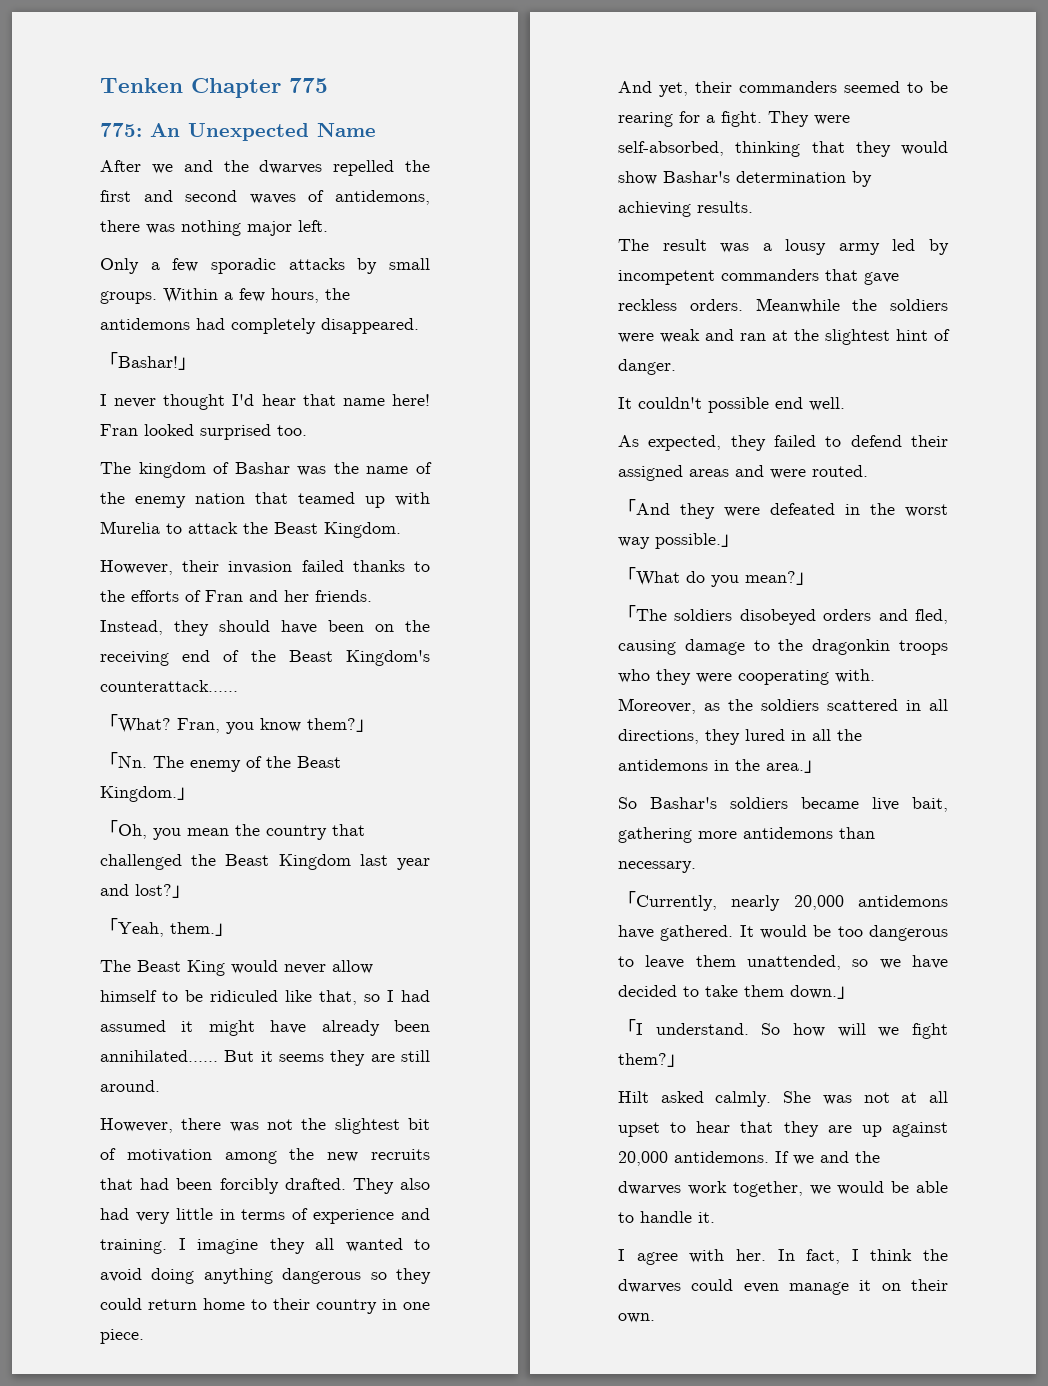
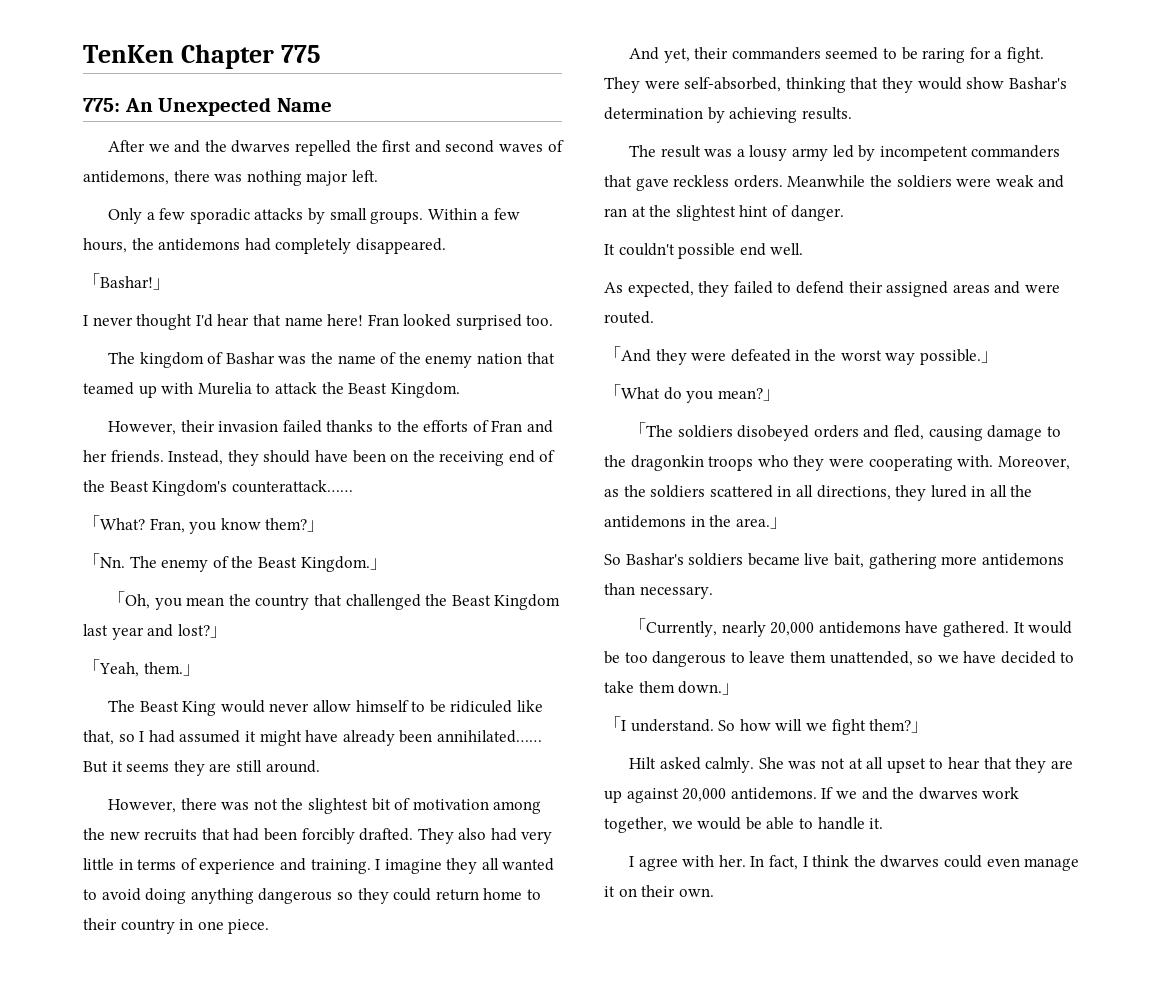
[100,78,183,93] Tenken -> [83,45,174,63] TenKen
[618,112,673,127] rearing -> [922,48,966,63] raring

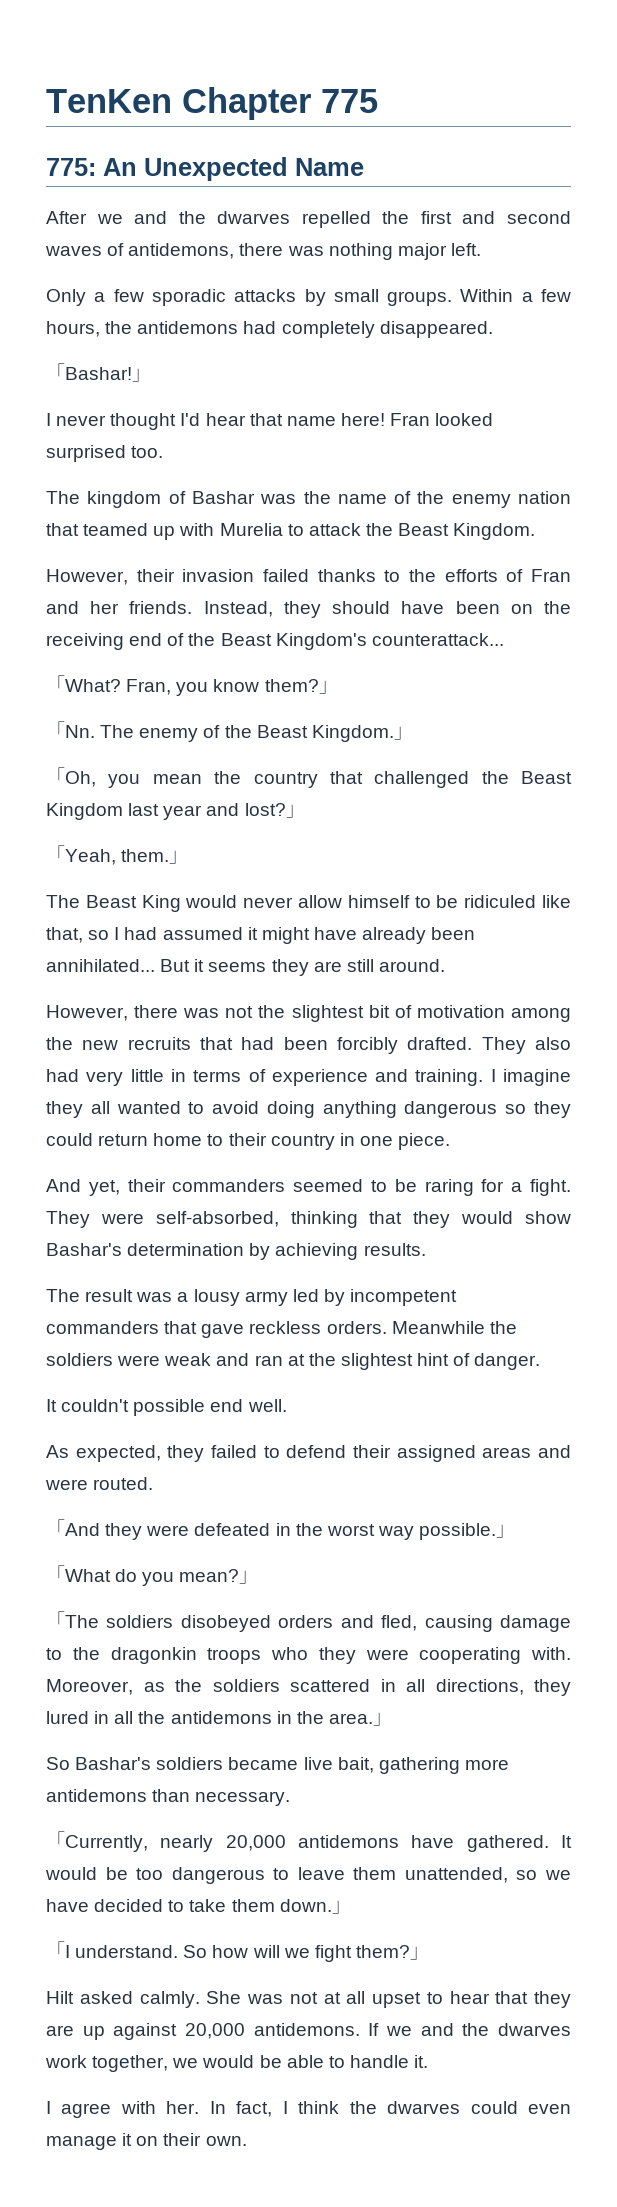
[231,480,353,493] counterattack…… -> [371,633,504,646] counterattack...
[436,730,542,743] annihilated…… -> [46,959,155,972] annihilated...

